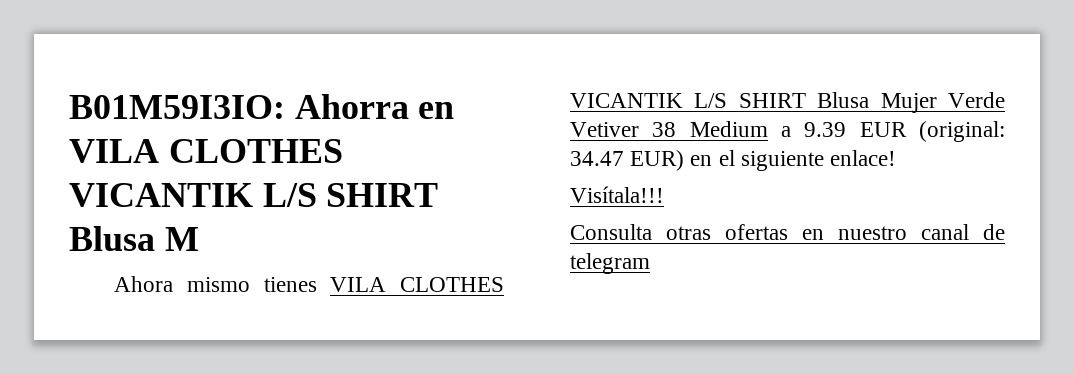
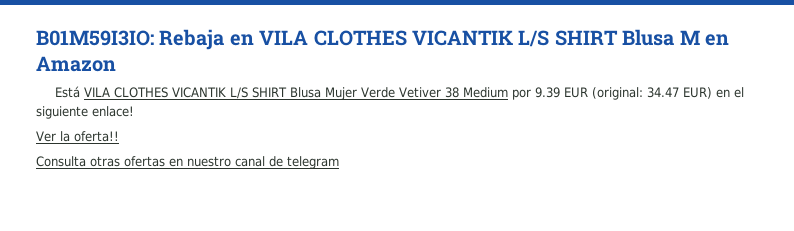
[294,94,409,119] Ahorra -> [159,29,225,50] Rebaja
[114,276,317,292] // Ahora mismo tienes -> [704,34,729,46] [36,56,116,72] [54,86,80,98] en Amazon // Está
[781,126,791,137] a -> [511,89,531,100] por
[570,186,664,203] Visítala!!! -> [36,131,119,142] Ver la oferta!!

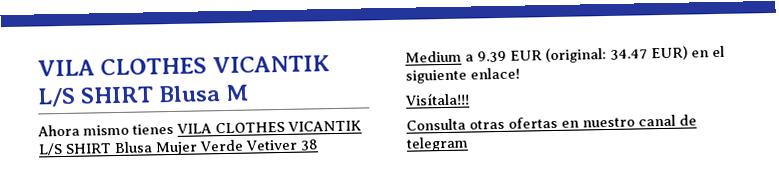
[36,29,254,50] B01M59I3IO: Rebaja en -> (37, 68) none
[704,34,729,46] [36,56,116,72] [54,86,80,98] en Amazon // Está -> [37,123,174,137] // Ahora mismo tienes
[511,89,531,100] por -> [465,54,474,62] a
[36,131,119,142] Ver la oferta!! -> [404,92,470,106] Visítala!!!

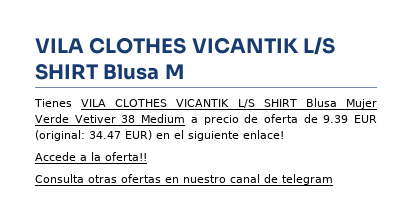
[37,123,174,137] Ahora mismo tienes -> [34,99,72,107] Tienes
(474, 58) none -> [203,114,318,125] precio de oferta de
[404,92,470,106] Visítala!!! -> [35,152,147,161] Accede a la oferta!!

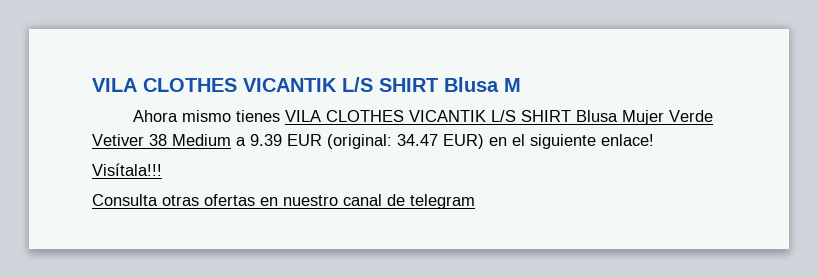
[34,99,72,107] Tienes -> [132,110,280,122] Ahora mismo tienes
[203,114,318,125] precio de oferta de -> (246, 141) none
[35,152,147,161] Accede a la oferta!! -> [92,163,162,176] Visítala!!!

